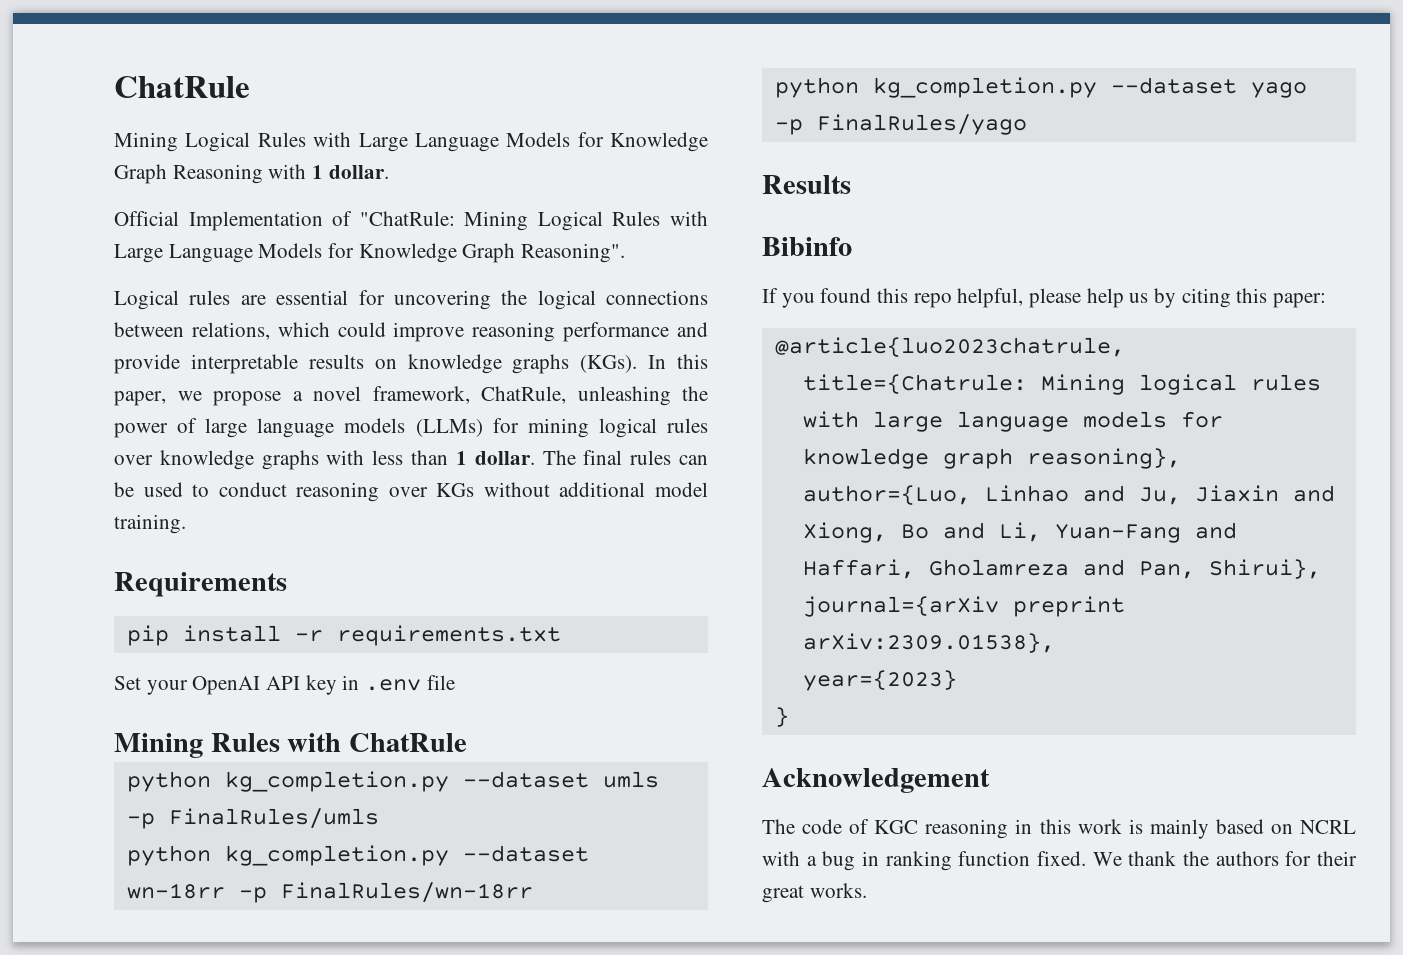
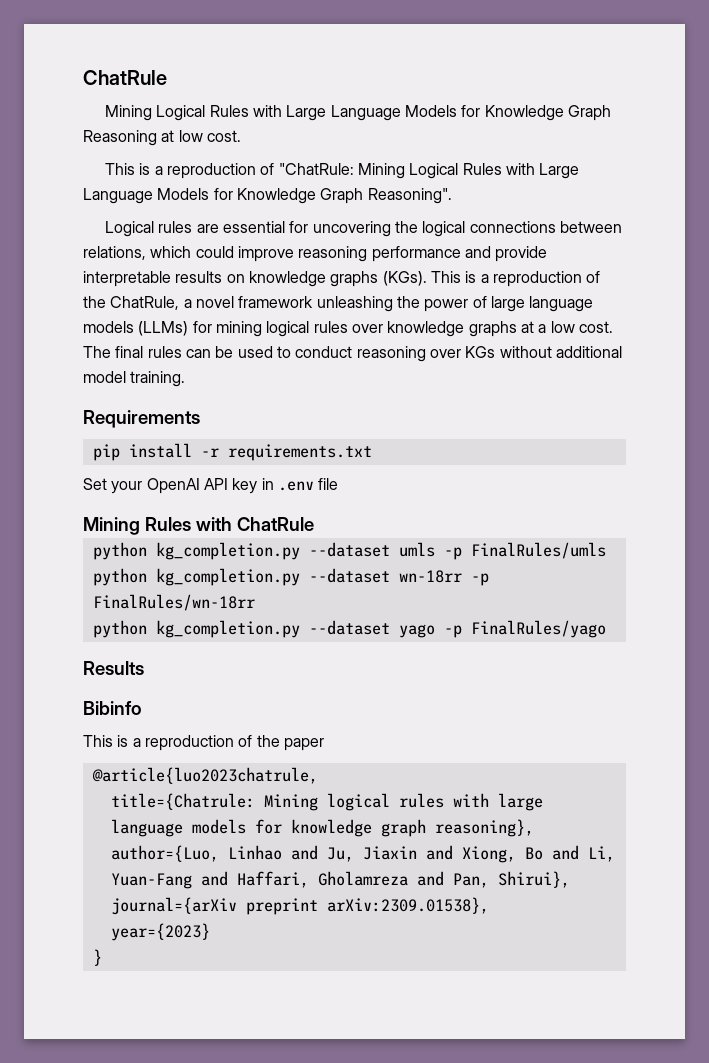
[268,164,389,179] [114,211,323,231] with 1 dollar. // Official Implementation -> [161,130,241,142] [105,163,257,179] at low cost. // This is a reproduction
[648,354,708,369] [114,386,566,406] In this paper, we propose a novel framework, ChatRule, -> [430,271,601,287] [83,296,314,310] This is a reproduction of the ChatRule, a novel framework
[326,450,535,465] with less than 1 dollar. -> [520,321,613,333] at a low cost.
[762,288,1327,308] If you found this repo helpful, please help us by citing this paper: -> [83,735,324,751] This is a reproduction of the paper
[762,768,990,793] [762,819,1356,839] [762,851,1357,871] [762,883,867,903] // Acknowledgement // The code of KGC reasoning in this work is mainly based on NCRL with a bug in ranking function fixed. We thank the authors for their great works. -> (102, 957) none

